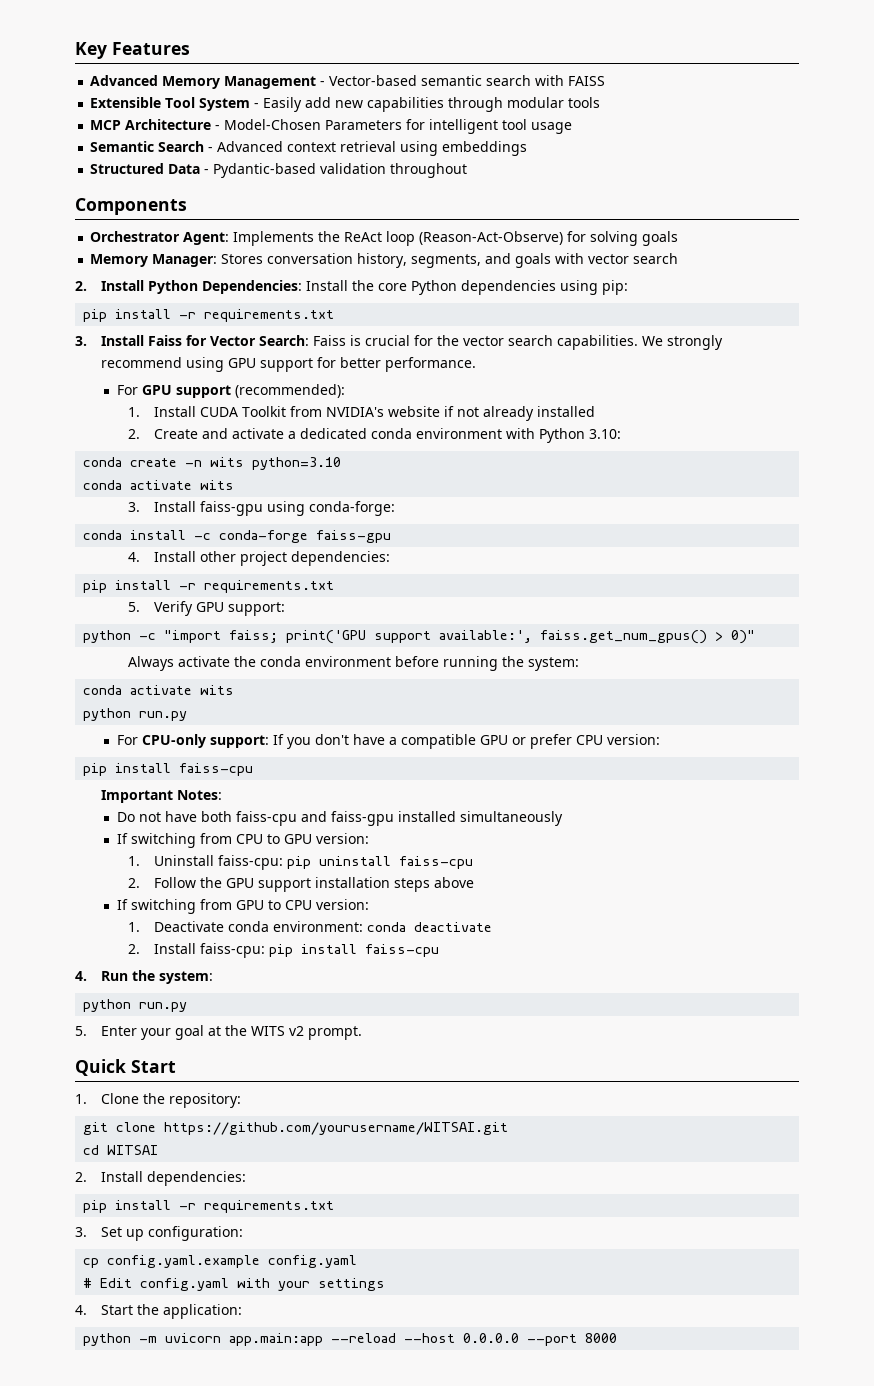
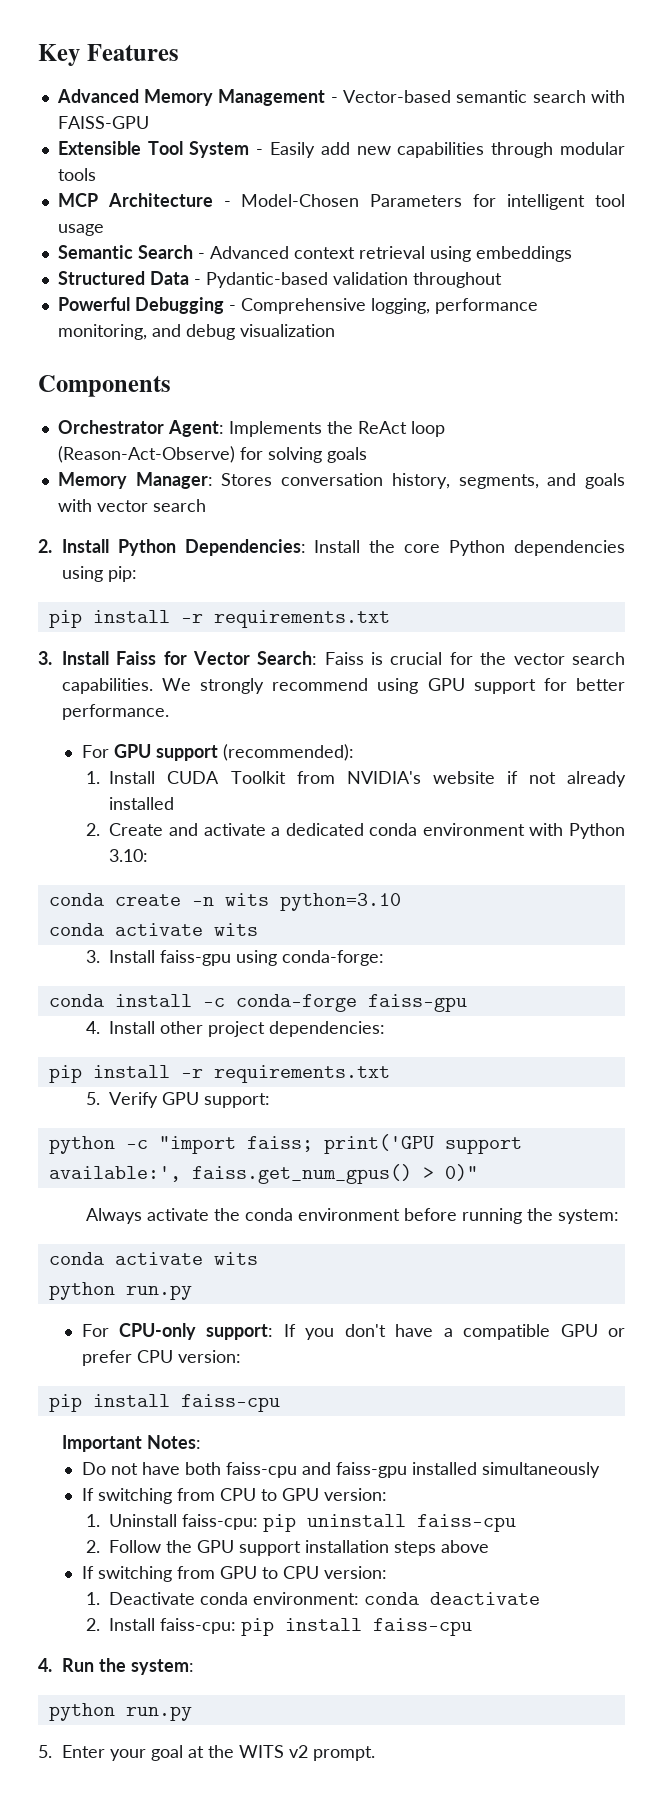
[568,76,606,86] FAISS -> [57,116,149,129] FAISS-GPU
(468, 170) none -> [57,297,538,314] [57,324,335,340] // Powerful Debugging - Comprehensive logging, performance monitoring, and debug visualization
[75,1059,176,1076] [75,1093,242,1108] [83,1122,509,1135] [83,1145,159,1155] [75,1171,247,1186] [83,1200,335,1213] [75,1226,244,1241] [83,1255,358,1268] [83,1278,386,1291] [75,1304,243,1319] [83,1333,618,1346] // Quick Start // 1. Clone the repository: // git clone https://github.com/yourusername/WITSAI.git // cd WITSAI // 2. Install dependencies: // pip install -r requirements.txt // 3. Set up configuration: // cp config.yaml.example config.yaml // # Edit config.yaml with your settings // 4. Start the application: // python -m uvicorn app.main:app --reload --host 0.0.0.0 --port 8000 -> (375, 1753) none

